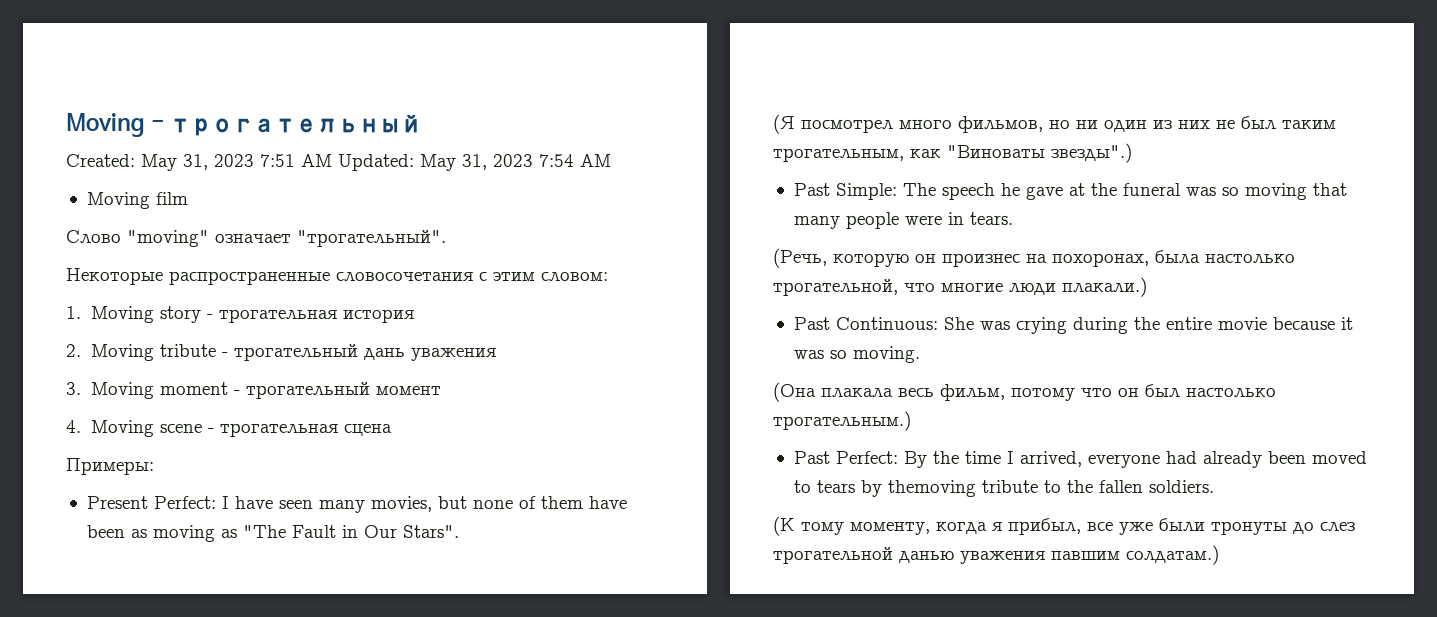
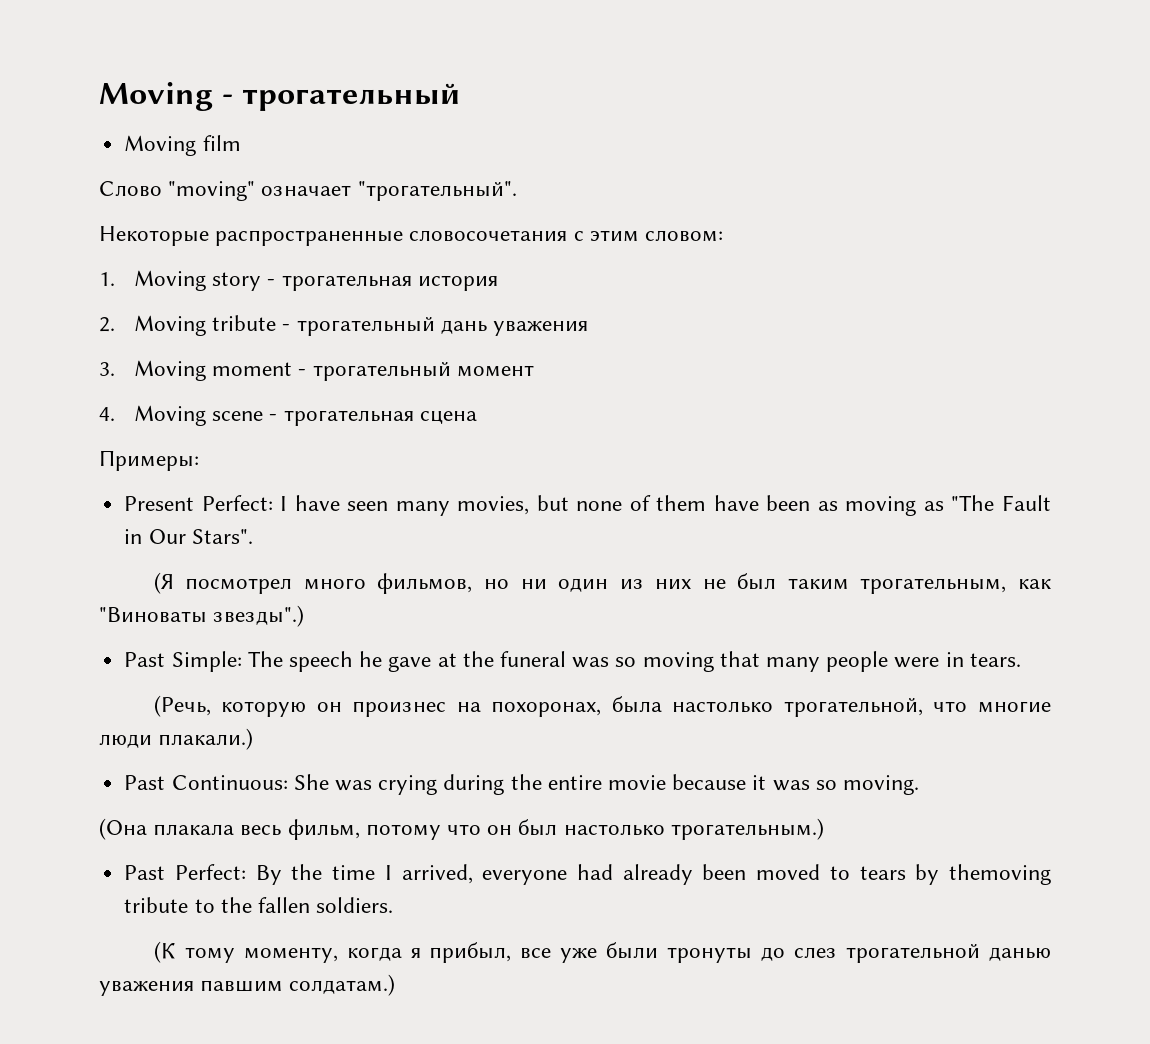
[66,154,611,171] // Created: May 31, 2023 7:51 AM Updated: May 31, 2023 7:54 AM -> (460, 97) none

